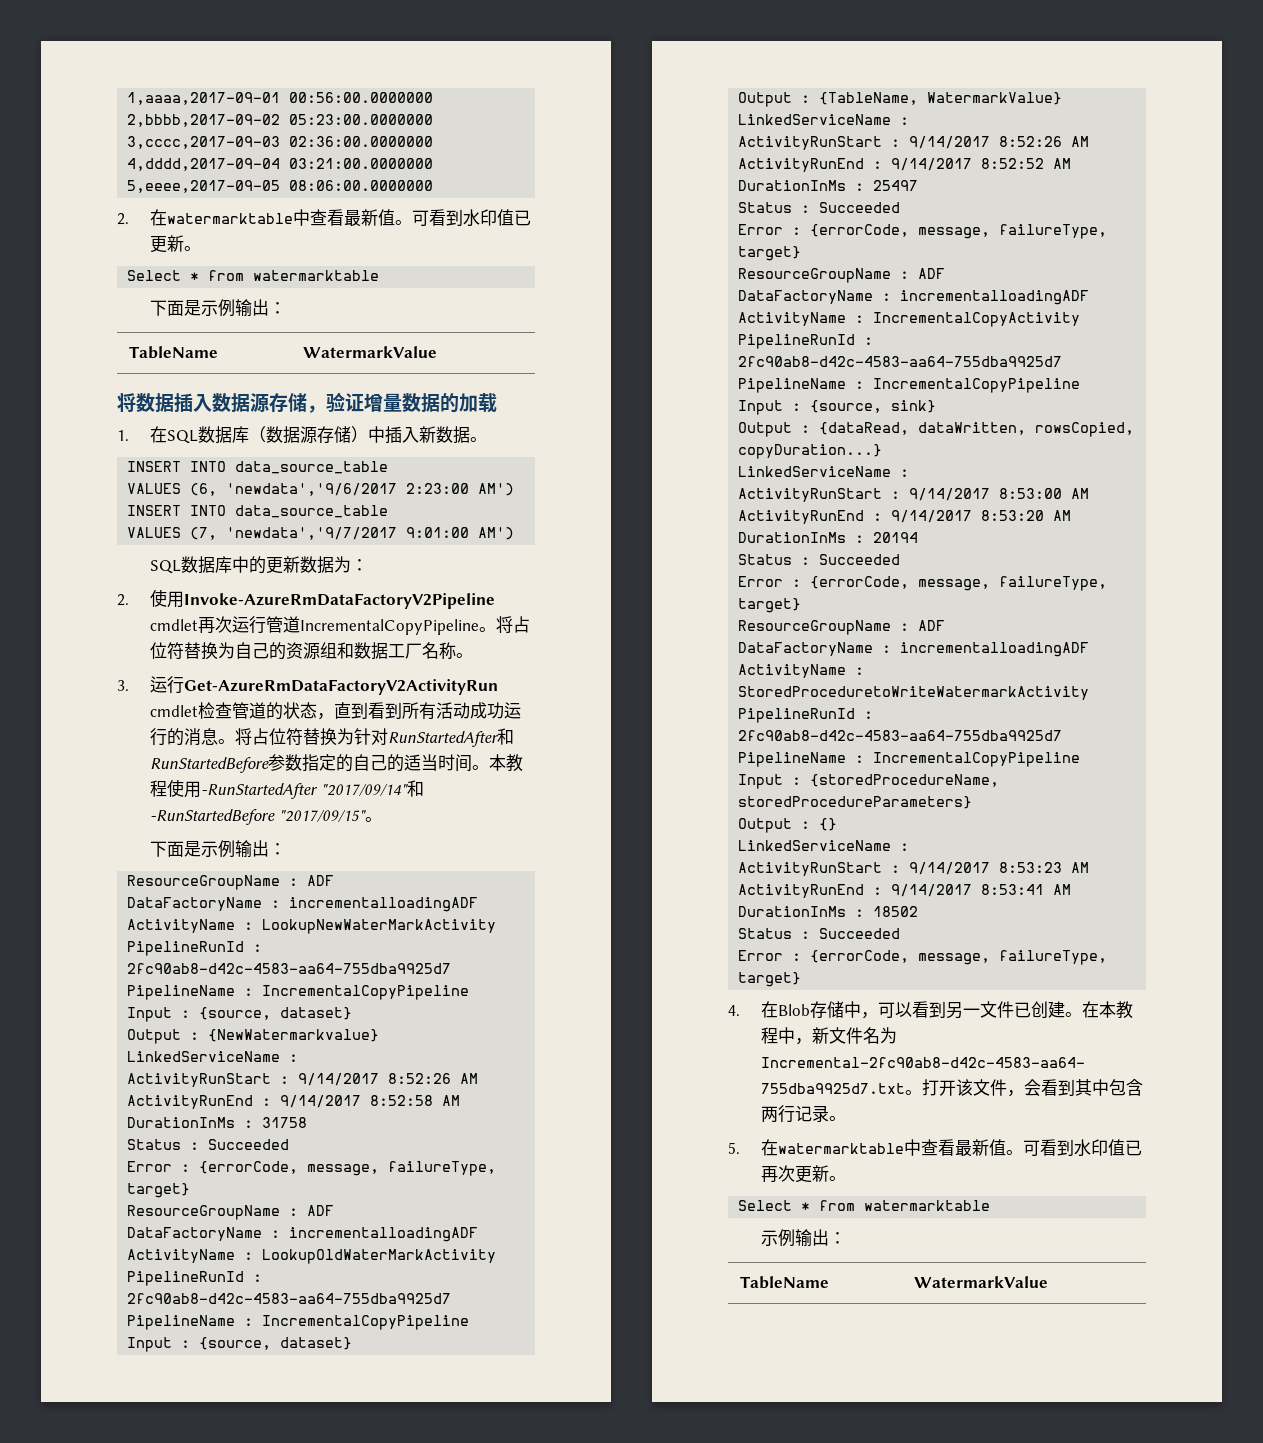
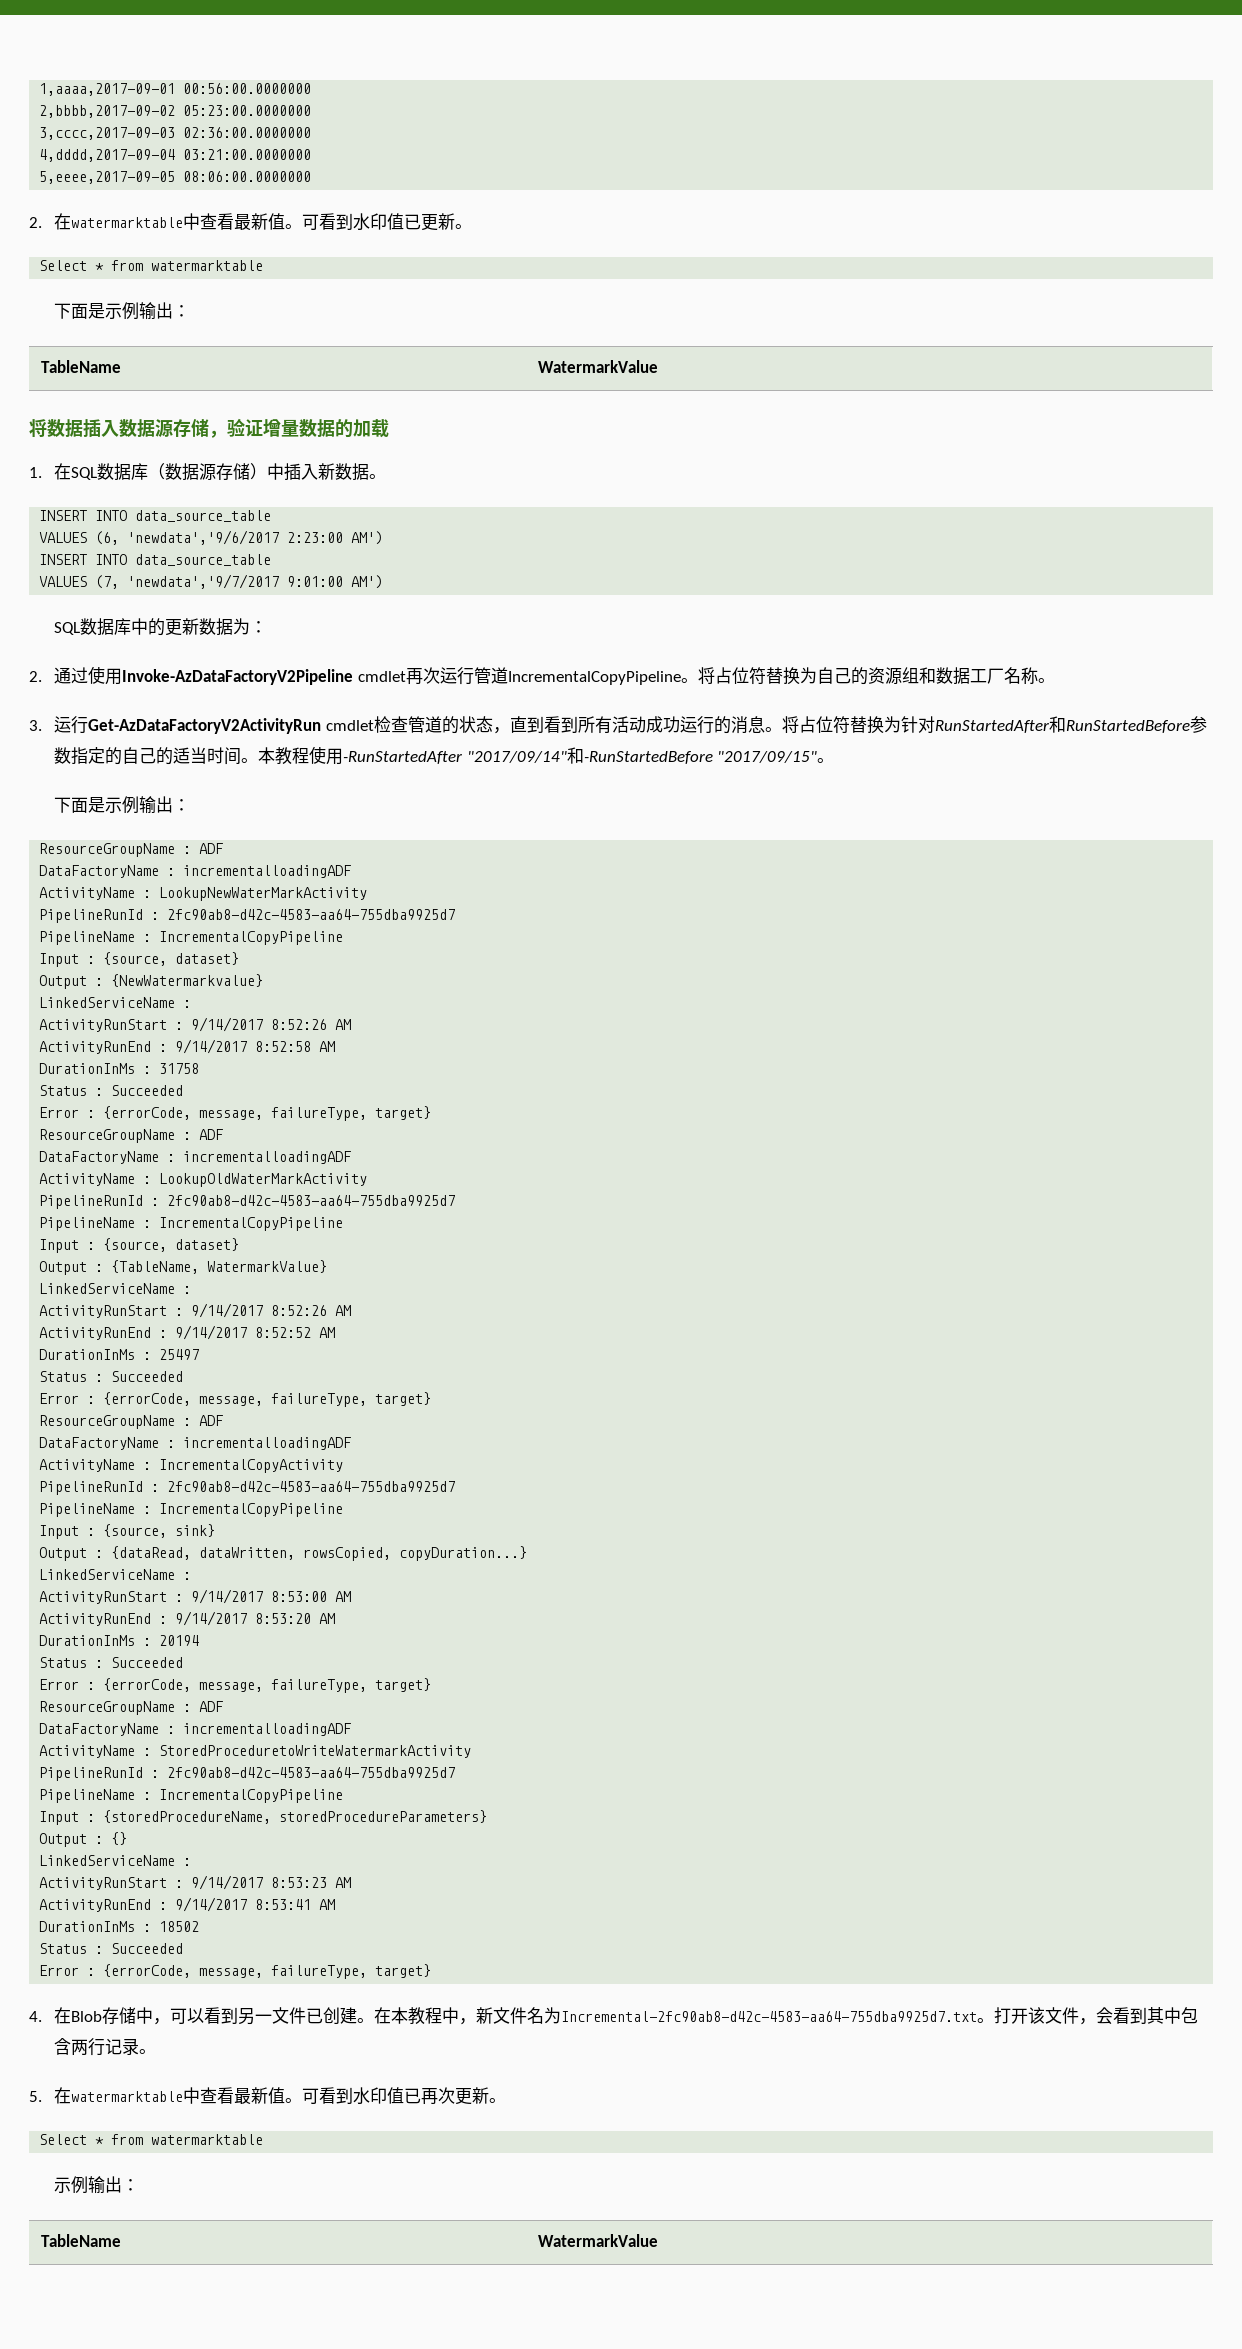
[150,589,496,609] 使用Invoke-AzureRmDataFactoryV2Pipeline -> [54,666,354,685] 通过使用Invoke-AzDataFactoryV2Pipeline
[184,679,499,695] Get-AzureRmDataFactoryV2ActivityRun -> [88,718,322,734] Get-AzDataFactoryV2ActivityRun

